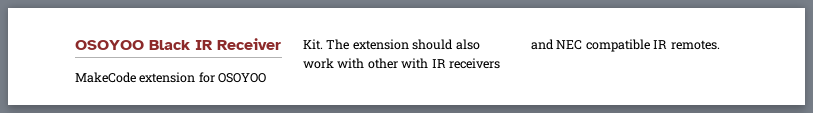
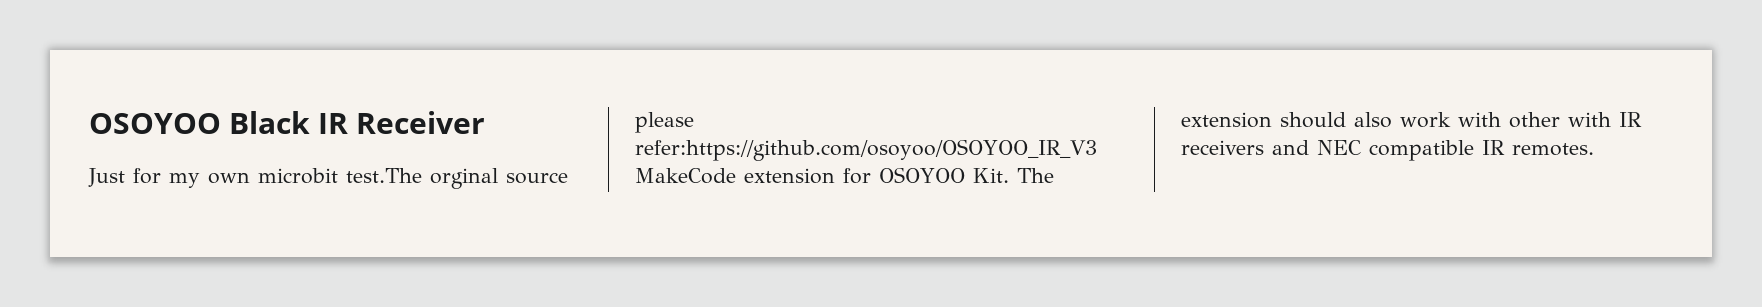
(281, 44) none -> [88,168,568,189] [635,112,694,133] [635,139,1097,161] Just for my own microbit test.The orginal source please refer:https://github.com/osoyoo/OSOYOO_IR_V3

